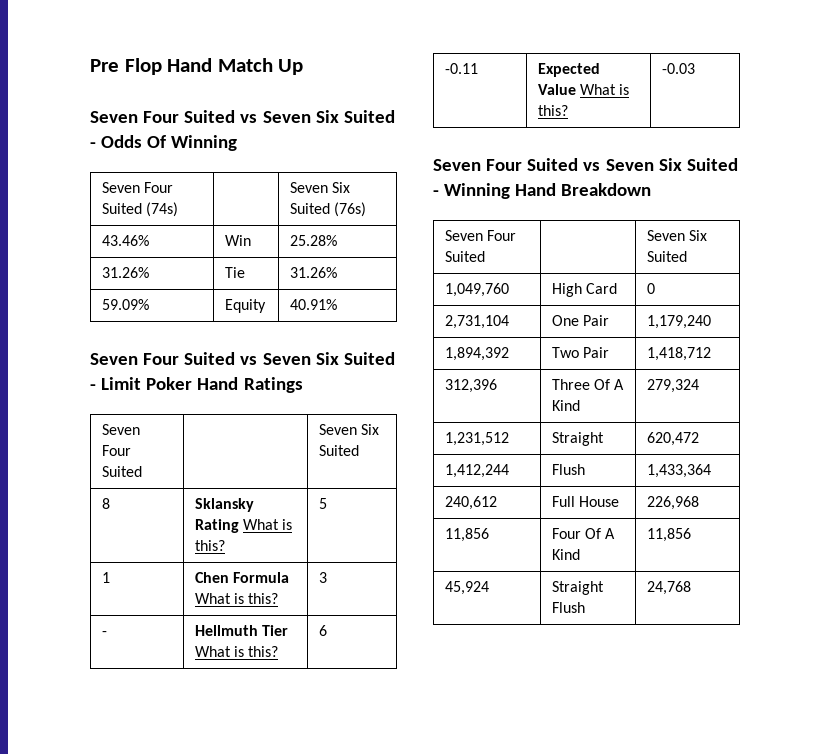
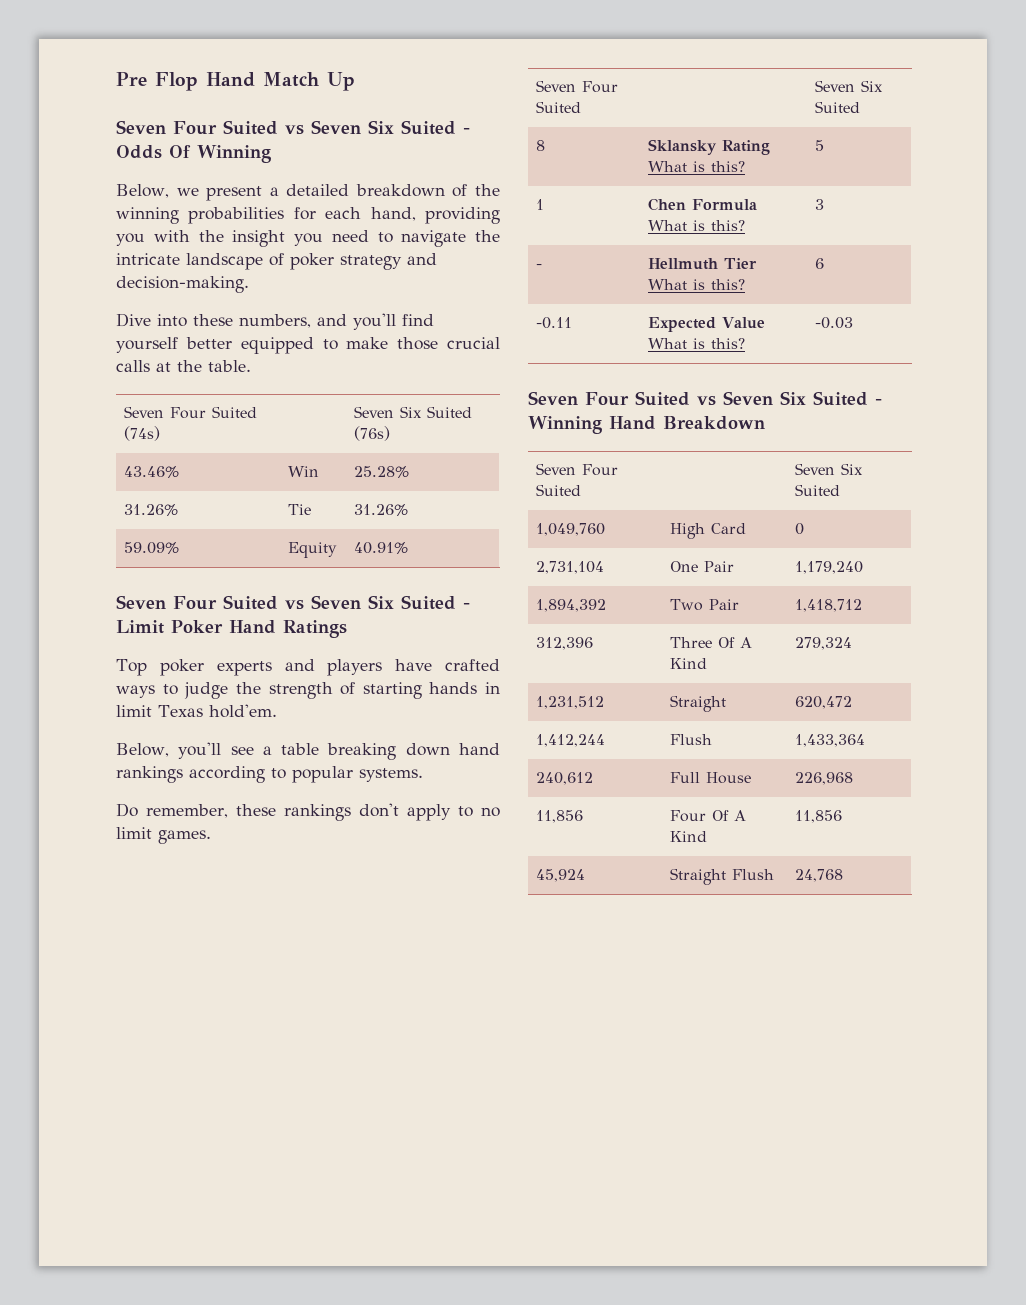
(238, 143) none -> [116,184,501,201] [116,207,500,224] [116,230,500,247] [116,253,437,270] [116,276,249,293] [116,313,434,330] [116,337,500,354] [116,360,251,372] // Below, we present a detailed breakdown of the winning probabilities for each hand, providing you with the insight you need to navigate the intricate landscape of poker strategy and decision-making. // Dive into these numbers, and you'll find yourself better equipped to make those crucial calls at the table.
(303, 385) none -> [116,659,500,676] [116,682,500,699] [116,704,277,718] [116,742,500,760] [116,766,423,783] [116,803,500,821] [116,827,211,844] // Top poker experts and players have crafted ways to judge the strength of starting hands in limit Texas hold'em. // Below, you'll see a table breaking down hand rankings according to popular systems. // Do remember, these rankings don't apply to no limit games.

